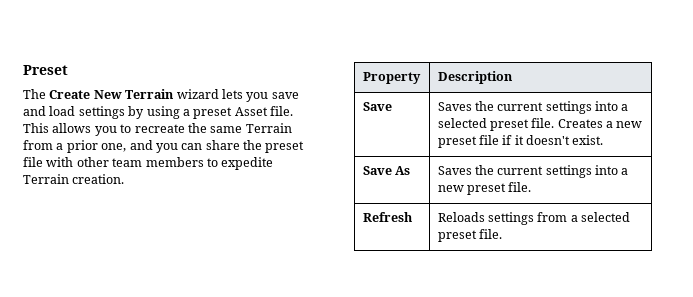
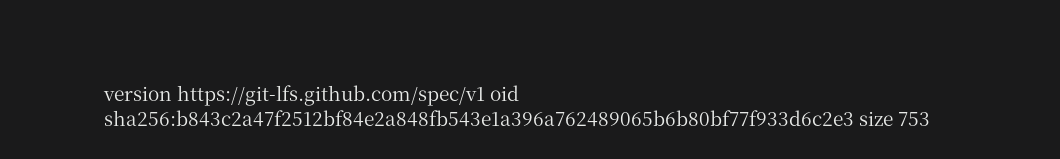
[23,65,68,75] [23,89,299,102] [23,106,293,119] [23,123,292,136] [23,140,305,153] [23,157,274,170] [23,174,125,184] [362,72,421,84] [437,71,513,84] [362,102,392,111] [437,101,629,114] [437,118,643,131] [437,135,604,148] [362,166,410,175] [437,165,629,178] [437,182,532,195] [362,212,413,222] [437,212,631,225] [437,229,502,242] Preset // The Create New Terrain wizard lets you save and load settings by using a preset Asset file. This allows you to recreate the same Terrain from a prior one, and you can share the preset file with other team members to expedite Terrain creation. // Property | Description // Save | Saves the current settings into a selected preset file. Creates a new preset file if it doesn't exist. // Save As | Saves the current settings into a new preset file. // Refresh | Reloads settings from a selected preset file. -> [103,85,520,106] [104,110,931,127] version https://git-lfs.github.com/spec/v1 oid sha256:b843c2a47f2512bf84e2a848fb543e1a396a762489065b6b80bf77f933d6c2e3 size 753

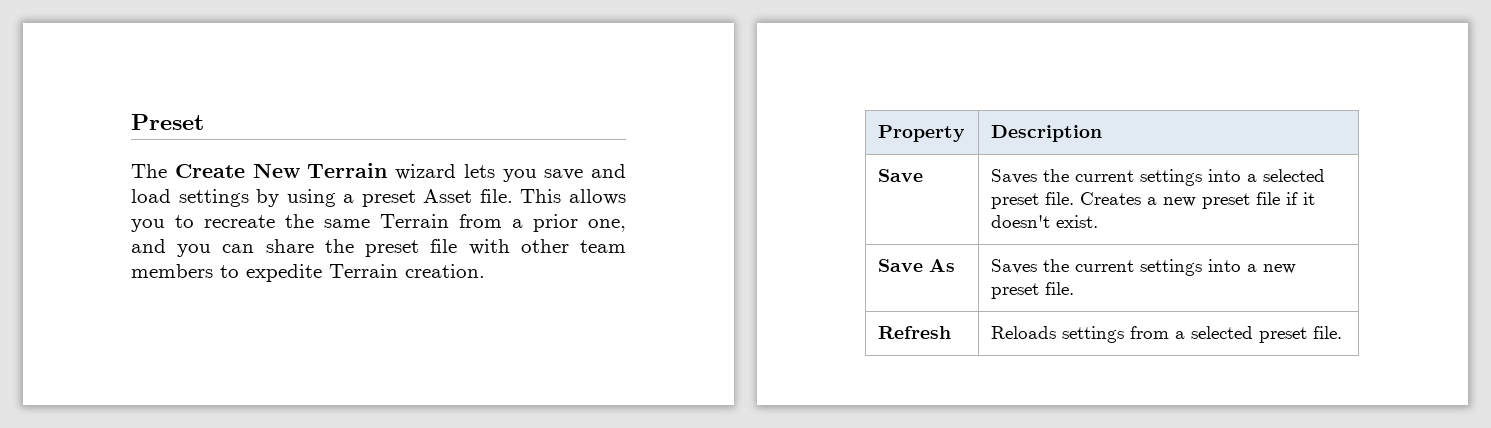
[103,85,520,106] [104,110,931,127] version https://git-lfs.github.com/spec/v1 oid sha256:b843c2a47f2512bf84e2a848fb543e1a396a762489065b6b80bf77f933d6c2e3 size 753 -> [131,114,204,130] [131,163,626,182] [131,189,626,207] [131,214,626,232] [131,239,626,257] [131,264,485,282] [877,125,965,142] [990,125,1102,142] [877,169,923,182] [990,169,1325,186] [990,192,1315,209] [990,215,1098,228] [877,259,955,272] [990,259,1296,276] [990,282,1074,299] [877,326,951,339] [990,326,1342,343] Preset // The Create New Terrain wizard lets you save and load settings by using a preset Asset file. This allows you to recreate the same Terrain from a prior one, and you can share the preset file with other team members to expedite Terrain creation. // Property | Description // Save | Saves the current settings into a selected preset file. Creates a new preset file if it doesn't exist. // Save As | Saves the current settings into a new preset file. // Refresh | Reloads settings from a selected preset file.

